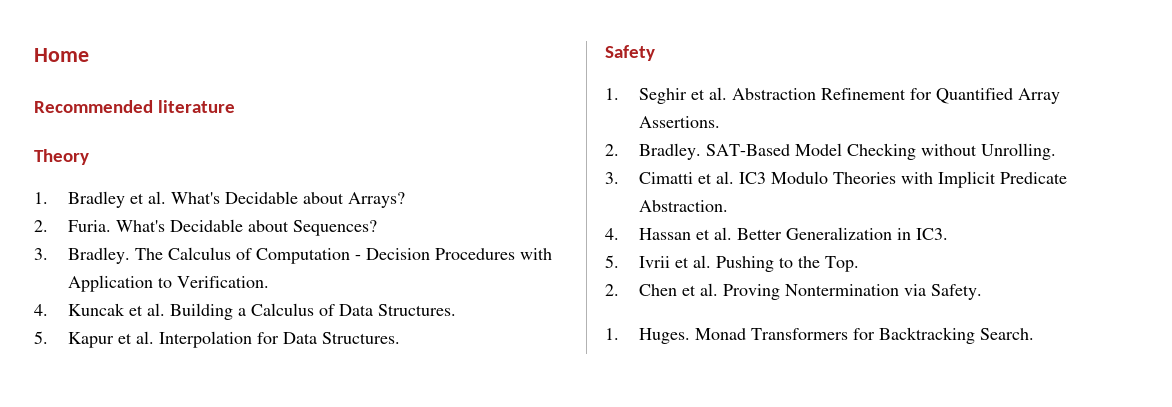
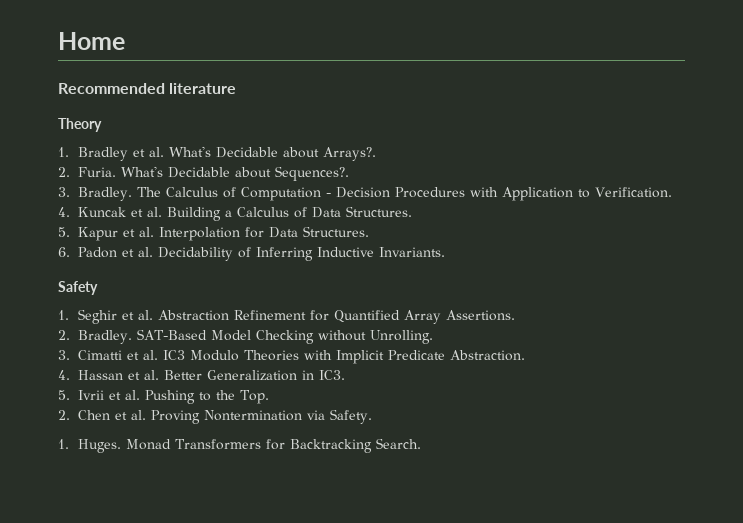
[347,192,405,208] Arrays? -> [322,147,376,161] Arrays?.
[292,220,377,236] Sequences? -> [274,166,349,181] Sequences?.
(400, 338) none -> [58,247,445,261] // 6. Padon et al. Decidability of Inferring Inductive Invariants.

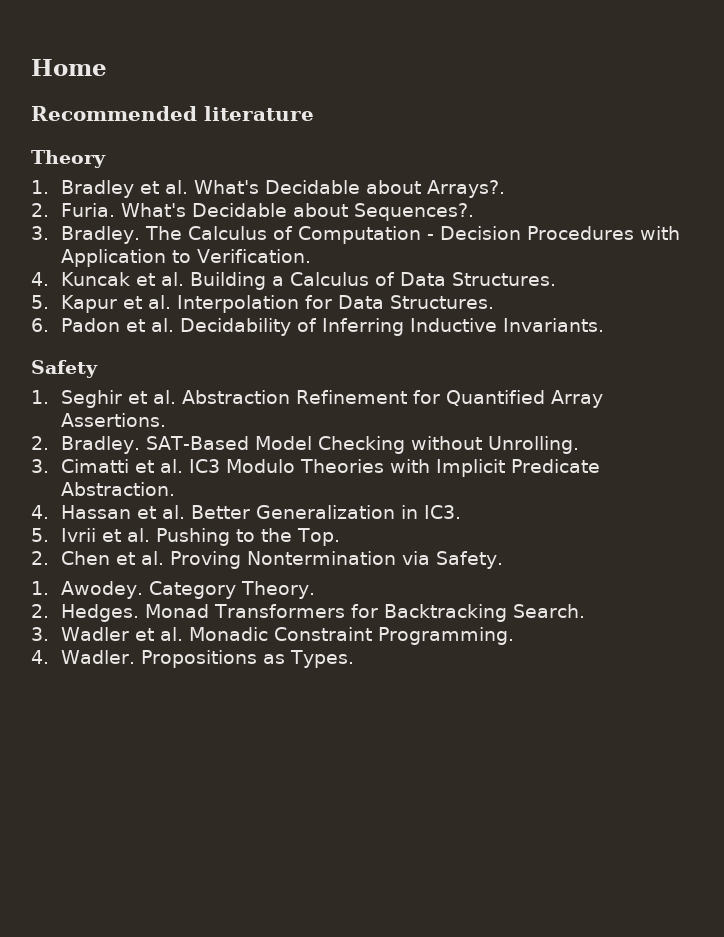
[77,439,121,453] Huges. -> [60,581,315,599] [31,604,139,622] Awodey. Category Theory. // 2. Hedges.
(421, 443) none -> [31,627,514,645] [31,650,354,668] // 3. Wadler et al. Monadic Constraint Programming. // 4. Wadler. Propositions as Types.

